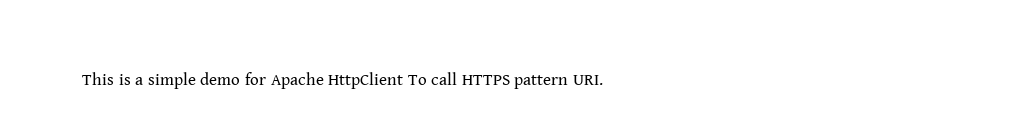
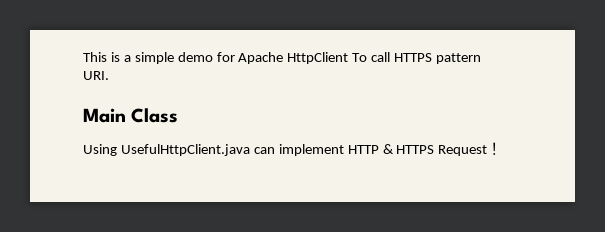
(604, 80) none -> [83,108,179,123] [83,142,503,156] // Main Class // Using UsefulHttpClient.java can implement HTTP & HTTPS Request！

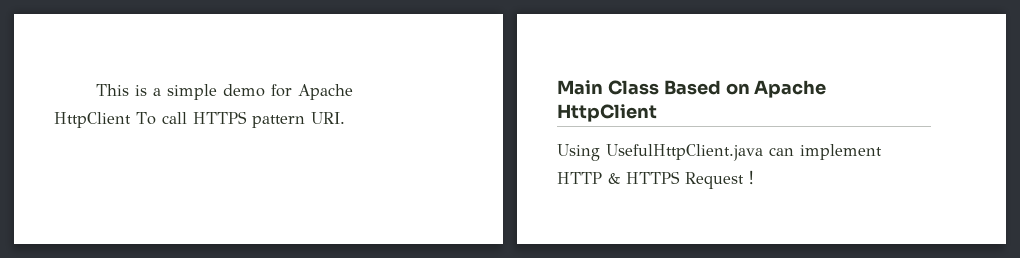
(179, 115) none -> [663,80,827,98] [557,104,657,122] Based on Apache HttpClient

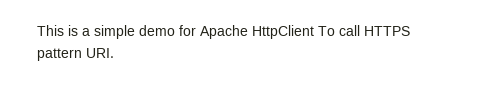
[557,80,827,98] [557,104,657,122] [557,144,882,161] [557,170,760,189] // Main Class Based on Apache HttpClient // Using UsefulHttpClient.java can implement HTTP & HTTPS Request！ -> (114, 53) none

